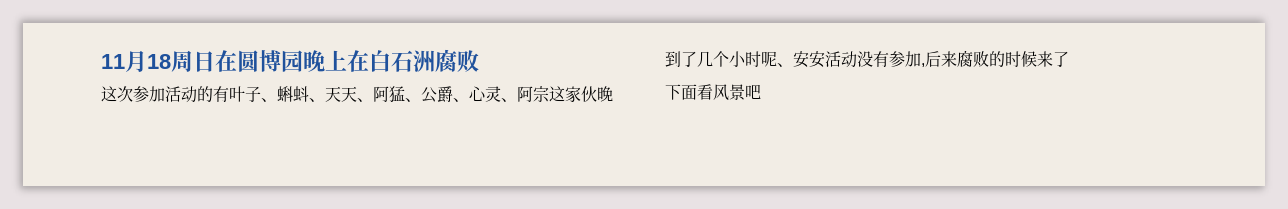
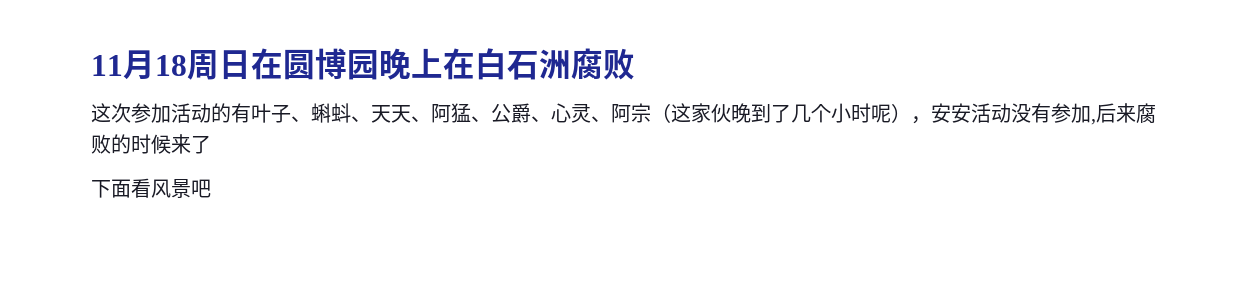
(549, 94) none -> [651,103,671,123] （
[777,63,793,67] 、 -> [891,103,931,124] ），

